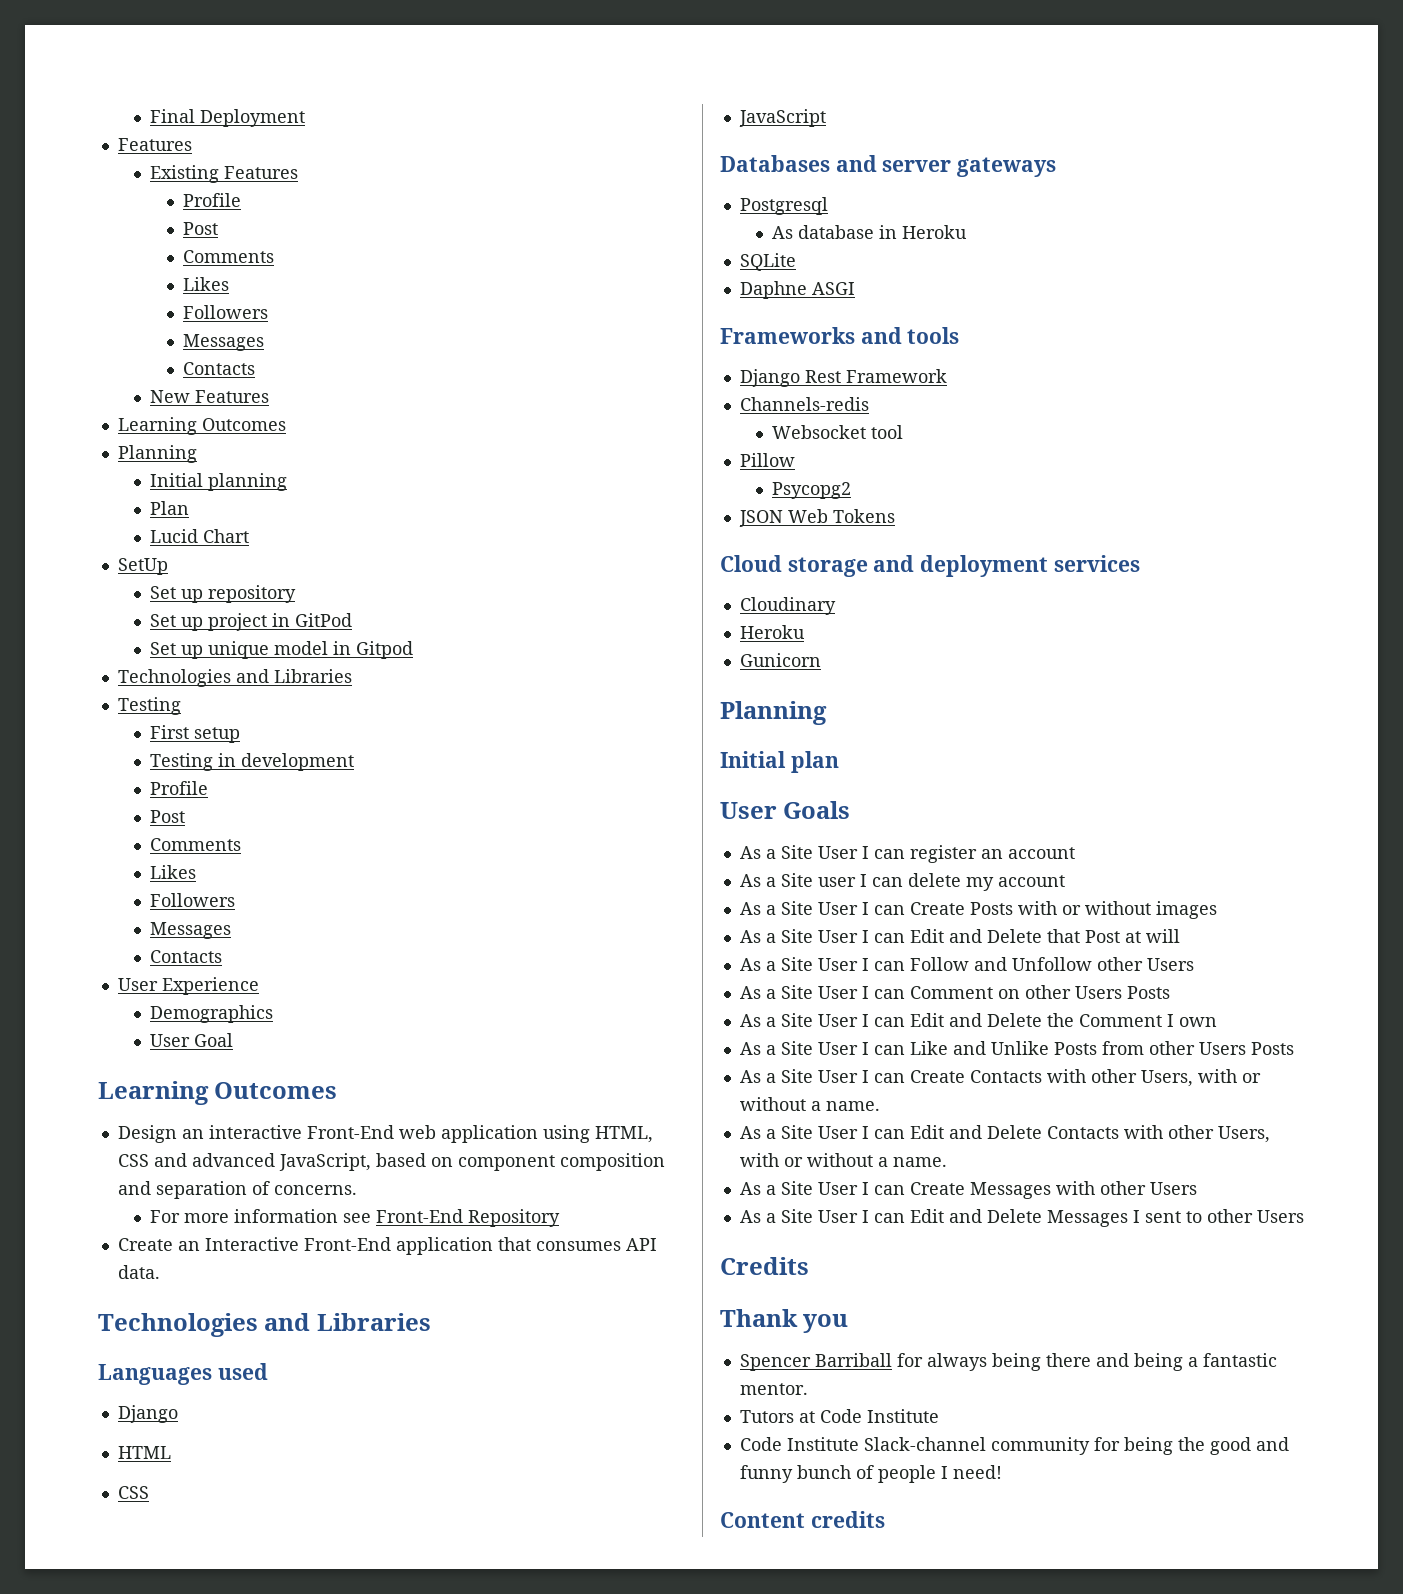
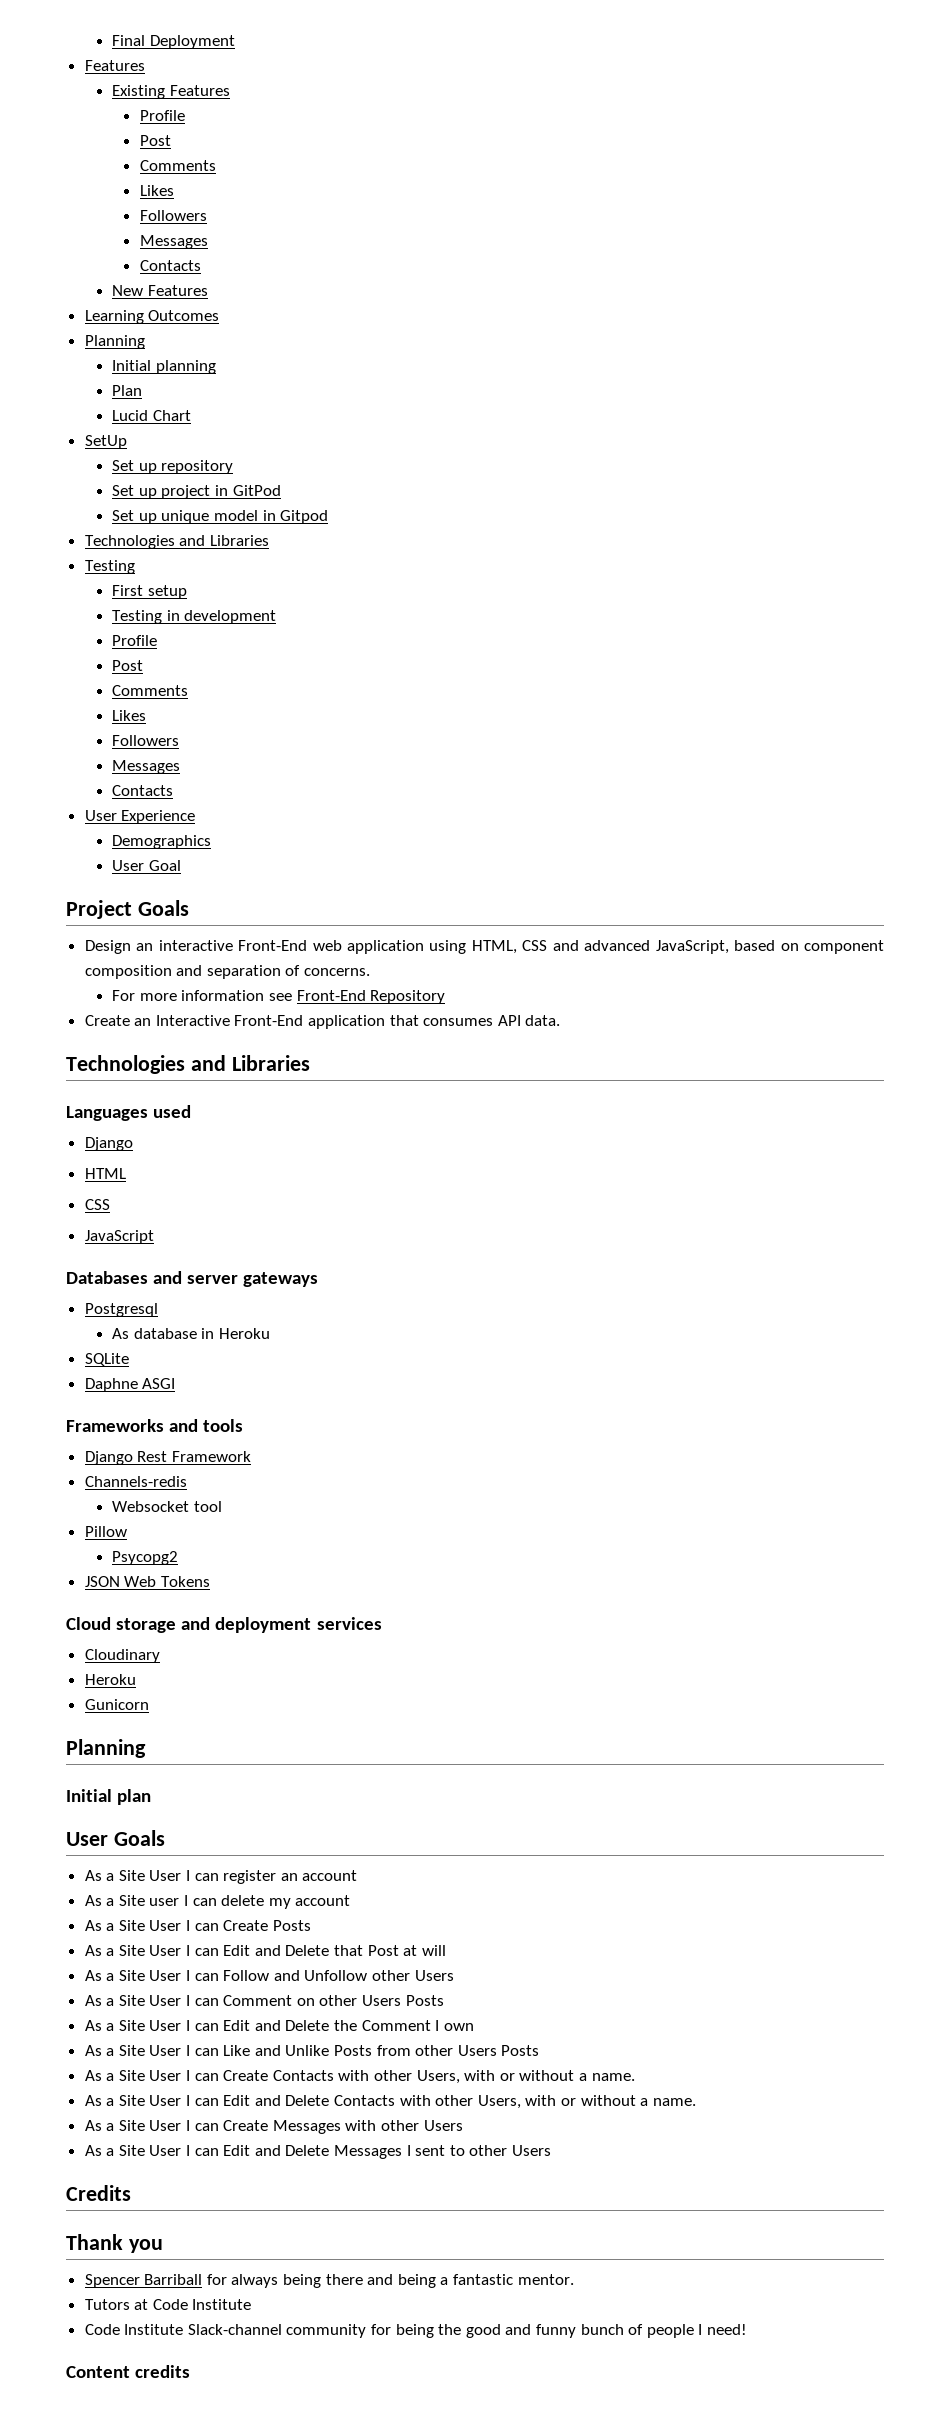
[98,1081,338,1105] Learning Outcomes -> [66,900,189,919] Project Goals
[1017,901,1217,919] with or without images -> (311, 1925) none

